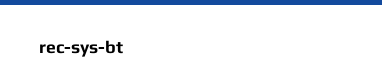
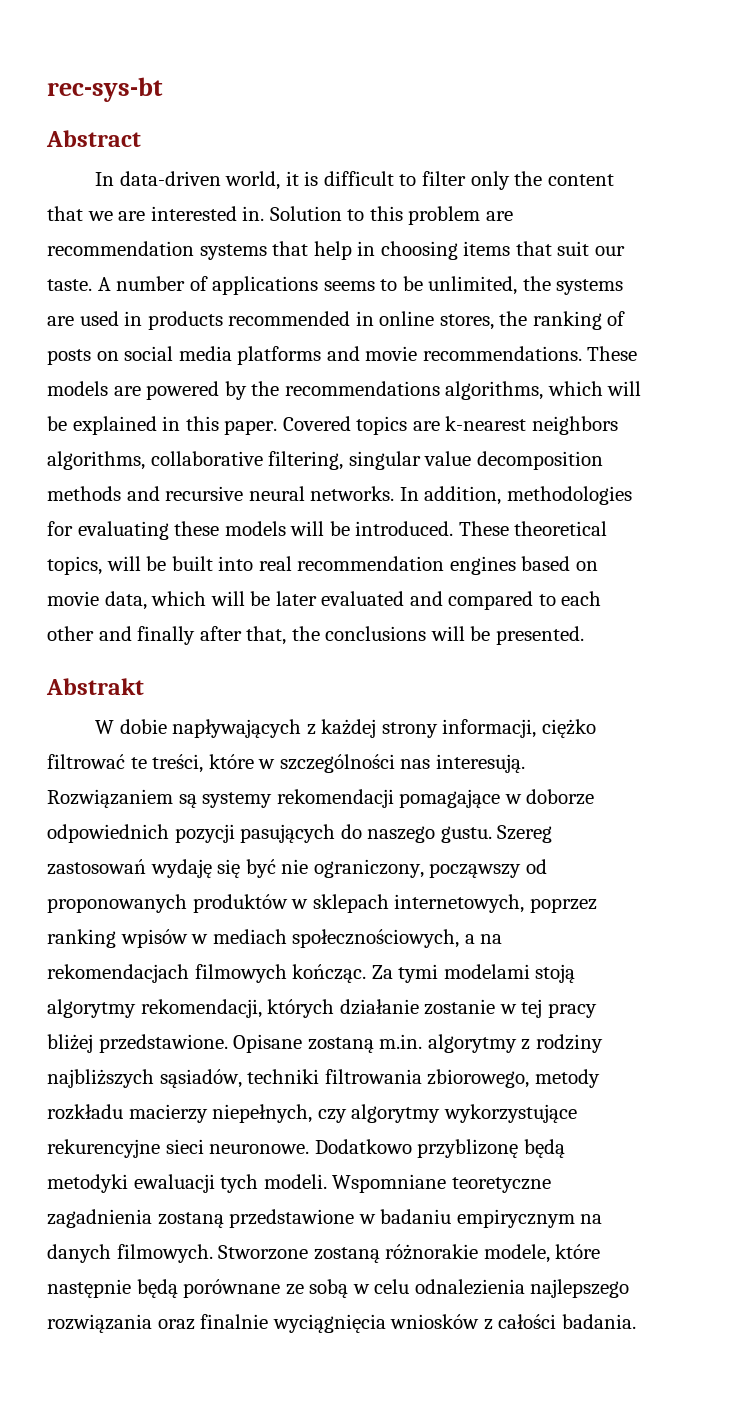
(123, 48) none -> [46,130,141,147] [95,171,614,190] [47,206,513,225] [47,241,625,260] [47,276,624,295] [47,311,626,330] [47,346,638,365] [47,381,642,400] [47,416,618,435] [47,451,603,470] [47,486,632,505] [47,521,608,540] [47,556,598,575] [47,591,602,610] [47,626,584,645] [46,678,144,695] [95,719,596,738] [47,754,525,773] [47,789,595,808] [47,824,553,843] [47,859,547,878] [47,894,597,913] [47,929,503,948] [47,964,576,983] [47,999,597,1018] [47,1034,603,1053] [47,1069,600,1088] [47,1104,577,1123] [47,1139,565,1158] [47,1174,551,1193] [47,1209,603,1228] [47,1244,601,1263] [47,1279,630,1298] [47,1314,636,1333] // Abstract // In data-driven world, it is difficult to filter only the content that we are interested in. Solution to this problem are recommendation systems that help in choosing items that suit our taste. A number of applications seems to be unlimited, the systems are used in products recommended in online stores, the ranking of posts on social media platforms and movie recommendations. These models are powered by the recommendations algorithms, which will be explained in this paper. Covered topics are k-nearest neighbors algorithms, collaborative filtering, singular value decomposition methods and recursive neural networks. In addition, methodologies for evaluating these models will be introduced. These theoretical topics, will be built into real recommendation engines based on movie data, which will be later evaluated and compared to each other and finally after that, the conclusions will be presented. // Abstrakt // W dobie napływających z każdej strony informacji, ciężko filtrować te treści, które w szczególności nas interesują. Rozwiązaniem są systemy rekomendacji pomagające w doborze odpowiednich pozycji pasujących do naszego gustu. Szereg zastosowań wydaję się być nie ograniczony, począwszy od proponowanych produktów w sklepach internetowych, poprzez ranking wpisów w mediach społecznościowych, a na rekomendacjach filmowych kończąc. Za tymi modelami stoją algorytmy rekomendacji, których działanie zostanie w tej pracy bliżej przedstawione. Opisane zostaną m.in. algorytmy z rodziny najbliższych sąsiadów, techniki filtrowania zbiorowego, metody rozkładu macierzy niepełnych, czy algorytmy wykorzystujące rekurencyjne sieci neuronowe. Dodatkowo przyblizonę będą metodyki ewaluacji tych modeli. Wspomniane teoretyczne zagadnienia zostaną przedstawione w badaniu empirycznym na danych filmowych. Stworzone zostaną różnorakie modele, które następnie będą porównane ze sobą w celu odnalezienia najlepszego rozwiązania oraz finalnie wyciągnięcia wniosków z całości badania.

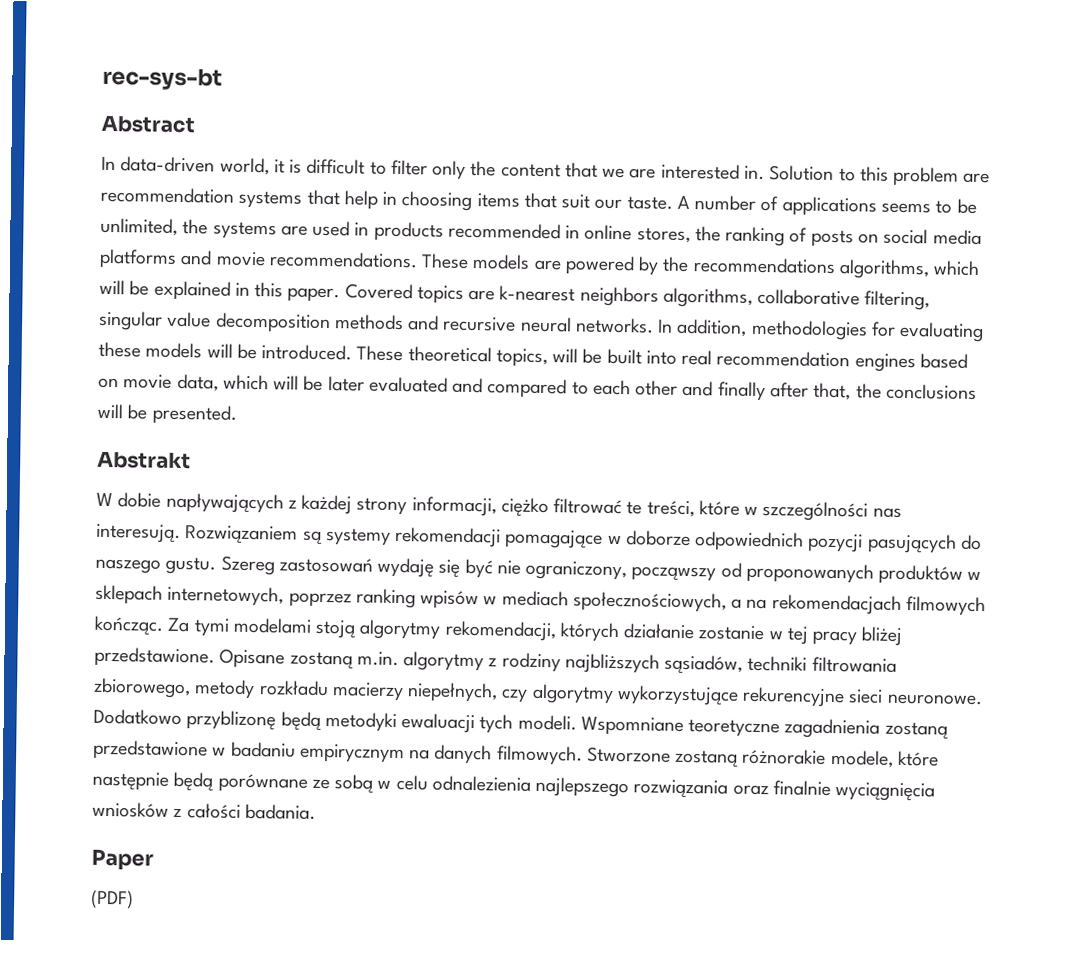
(636, 1321) none -> [91,848,154,871] [91,889,134,909] // Paper // (PDF)

